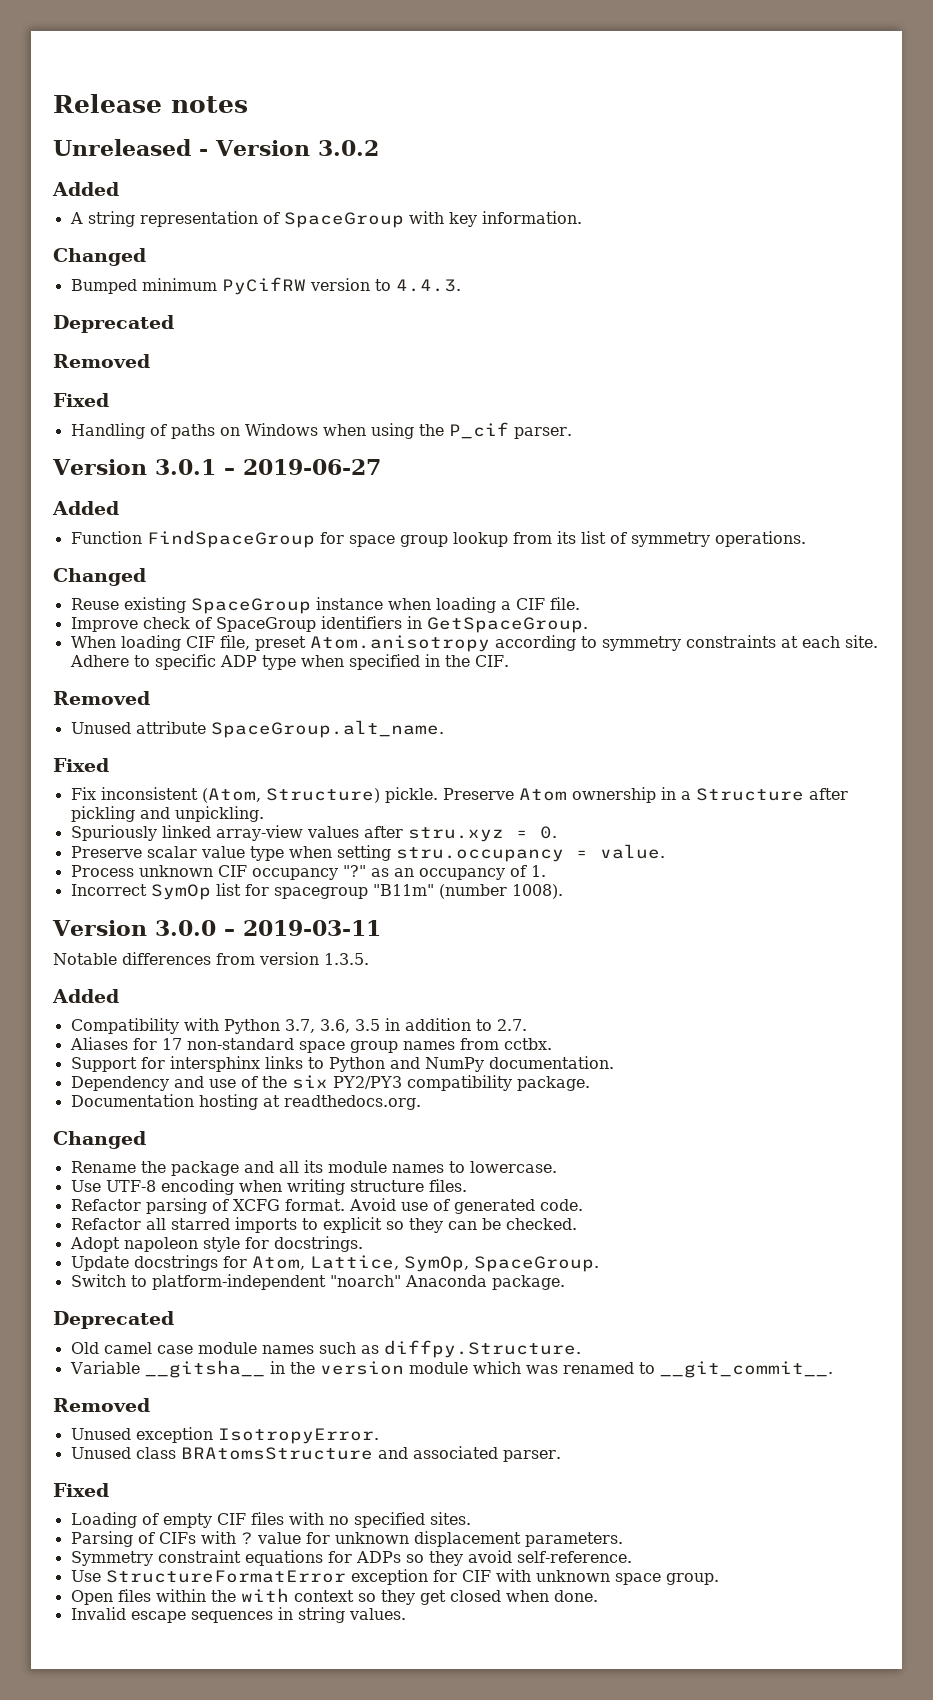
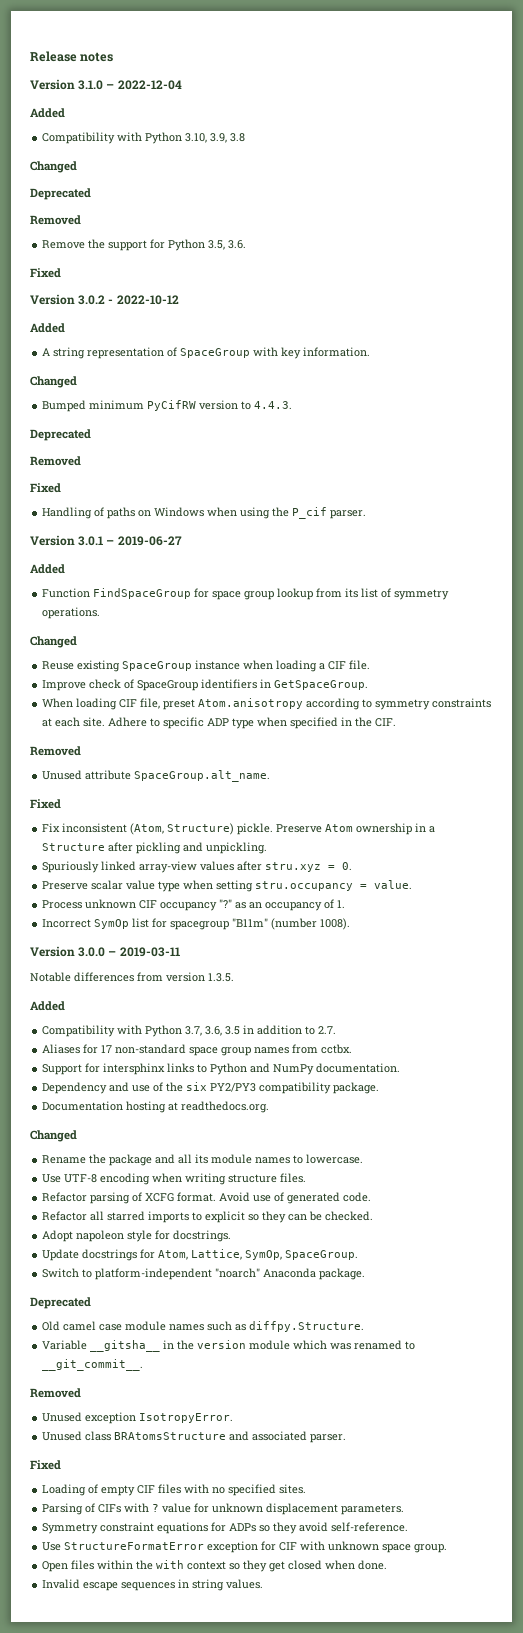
[53,139,208,156] Unreleased - -> [30,79,182,90] [30,108,65,118] [42,132,246,144] [30,161,77,173] [30,188,91,200] [30,215,81,225] [42,239,247,251] [30,268,61,278] Version 3.1.0 – 2022-12-04 // Added // Compatibility with Python 3.10, 3.9, 3.8 // Changed // Deprecated // Removed // Remove the support for Python 3.5, 3.6. // Fixed //
(379, 148) none -> [108,295,179,305] - 2022-10-12

